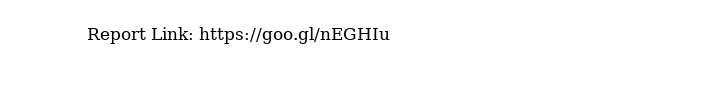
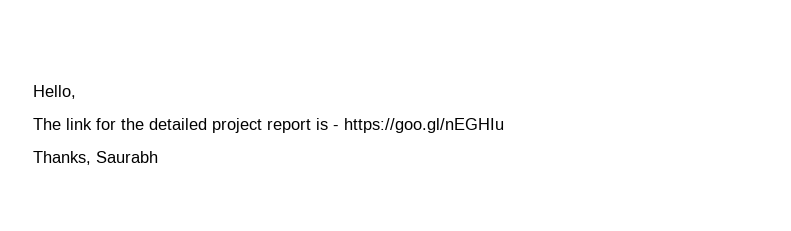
[87,27,194,44] Report Link: -> [33,85,76,99] [33,118,339,133] Hello, // The link for the detailed project report is -
(390, 35) none -> [33,151,158,165] // Thanks, Saurabh

